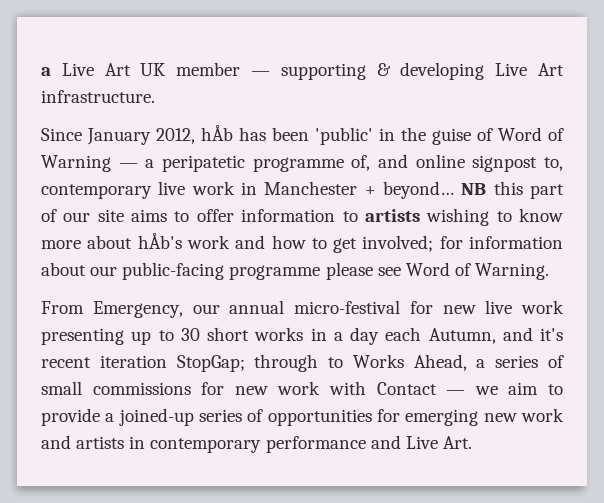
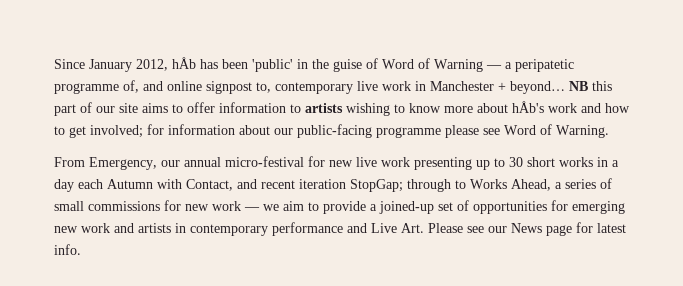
[41,62,564,80] [41,90,155,103] a Live Art UK member — supporting & developing Live Art infrastructure. // -> (54, 64) none
[428,327,563,344] Autumn, and it's -> [107,179,257,191] Autumn with Contact, and
[329,381,437,395] with Contact -> (241, 206) none
[199,409,243,422] series -> [438,202,453,211] set
(472, 442) none -> [428,222,626,236] [54,244,81,255] Please see our News page for latest info.

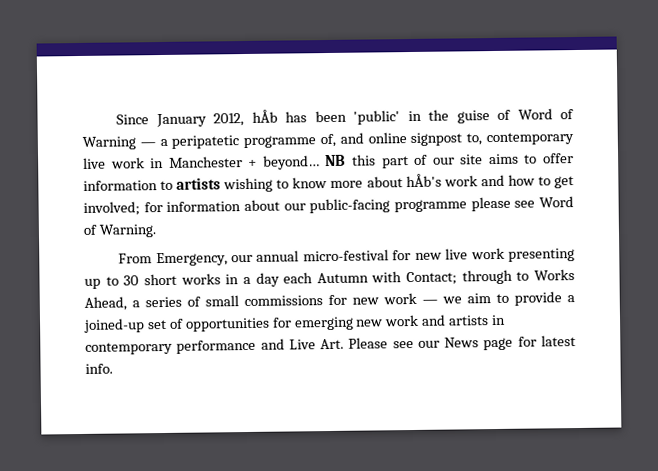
[186,179,403,192] Contact, and recent iteration StopGap; -> [406,271,458,286] Contact;

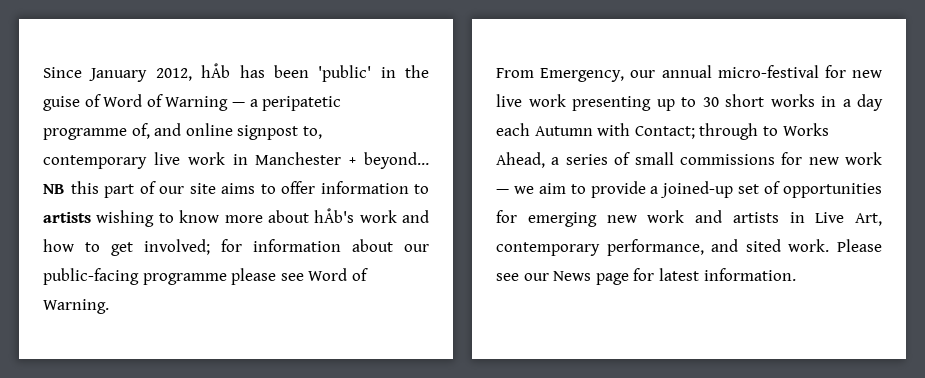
[85,338,345,355] contemporary performance and Live Art. -> [815,212,882,226] [496,239,830,256] Live Art, contemporary performance, and sited work.
[85,363,113,374] info. -> [703,268,796,281] information.

